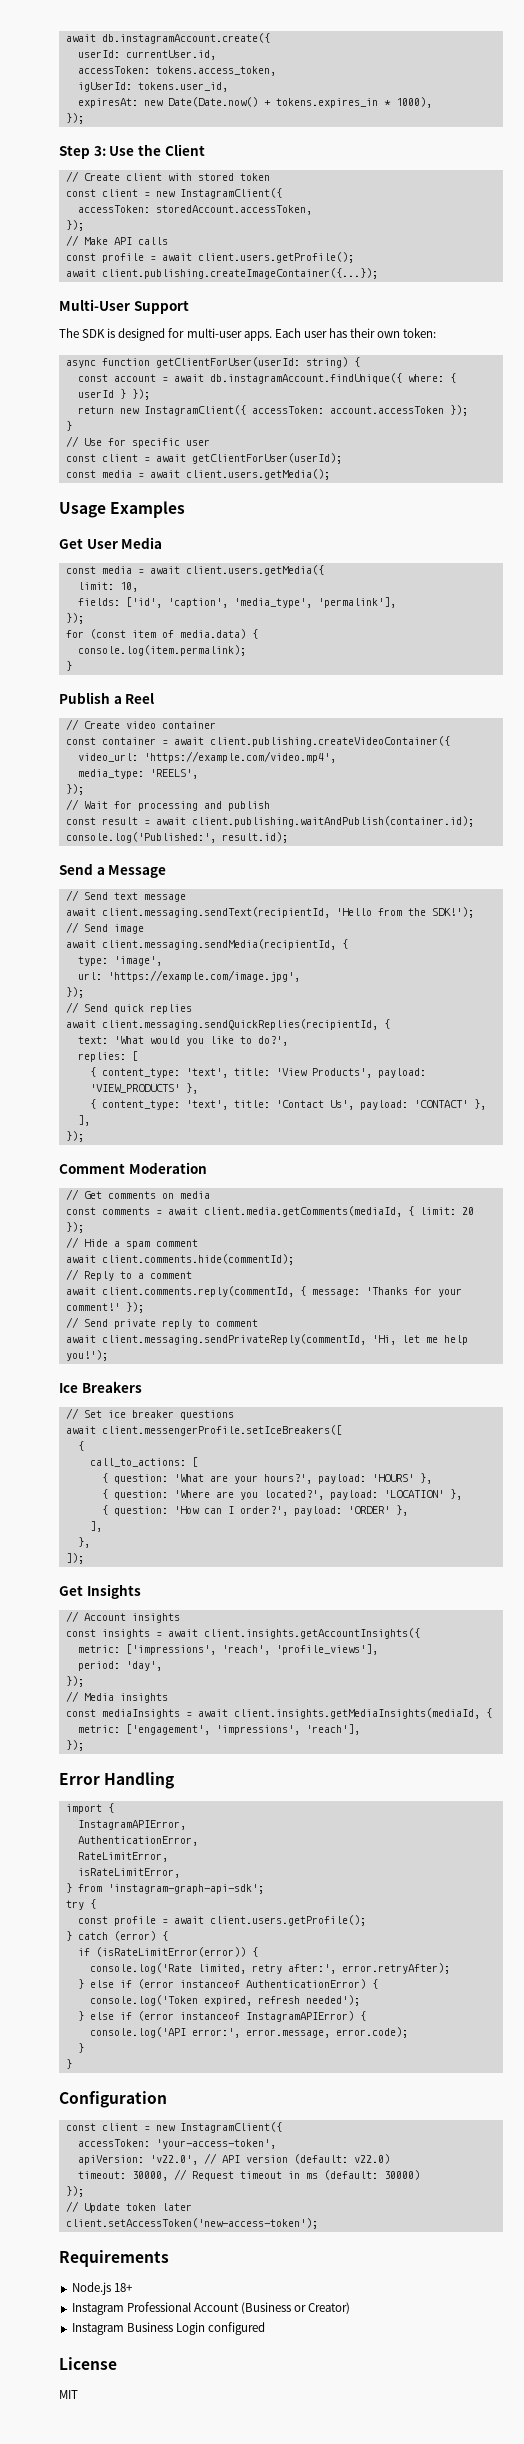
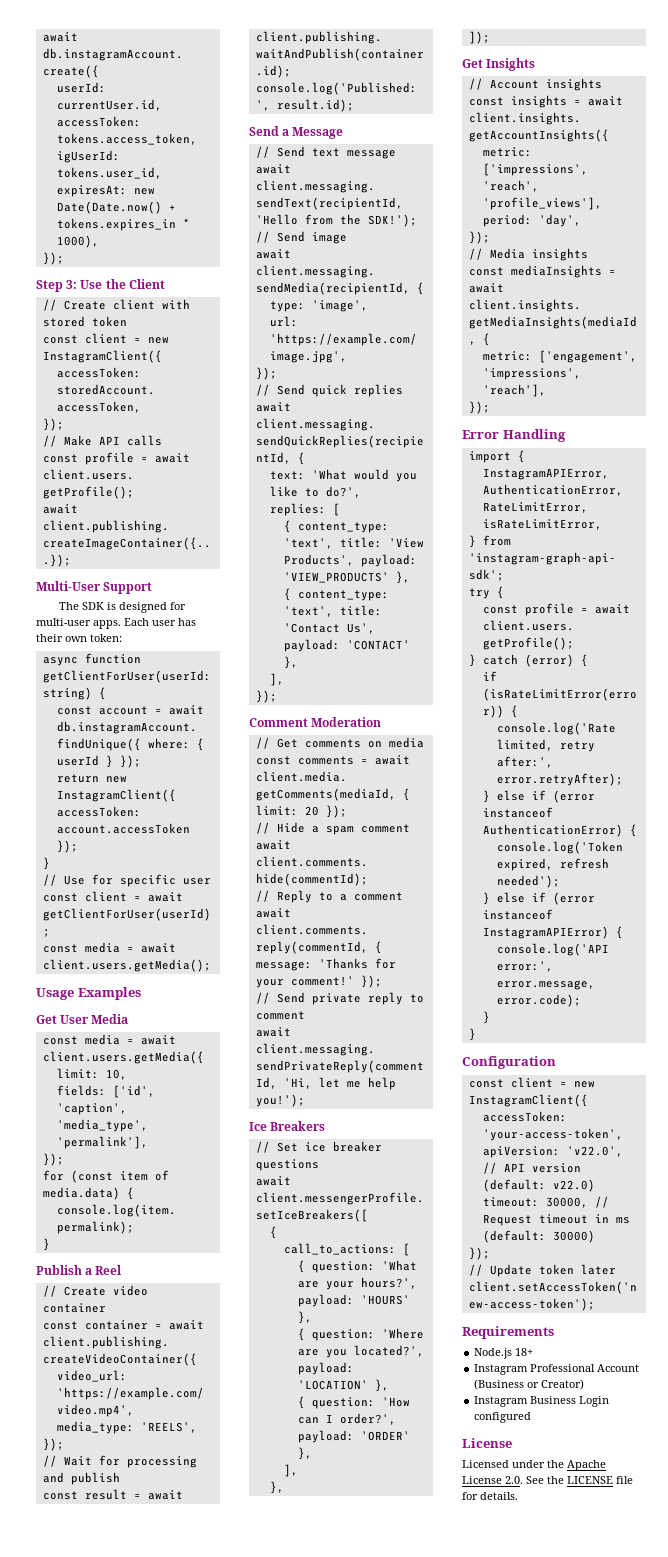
[59,2390,78,2399] MIT -> [462,1460,606,1471] [462,1476,633,1484] [462,1492,518,1500] Licensed under the Apache License 2.0. See the LICENSE file for details.

